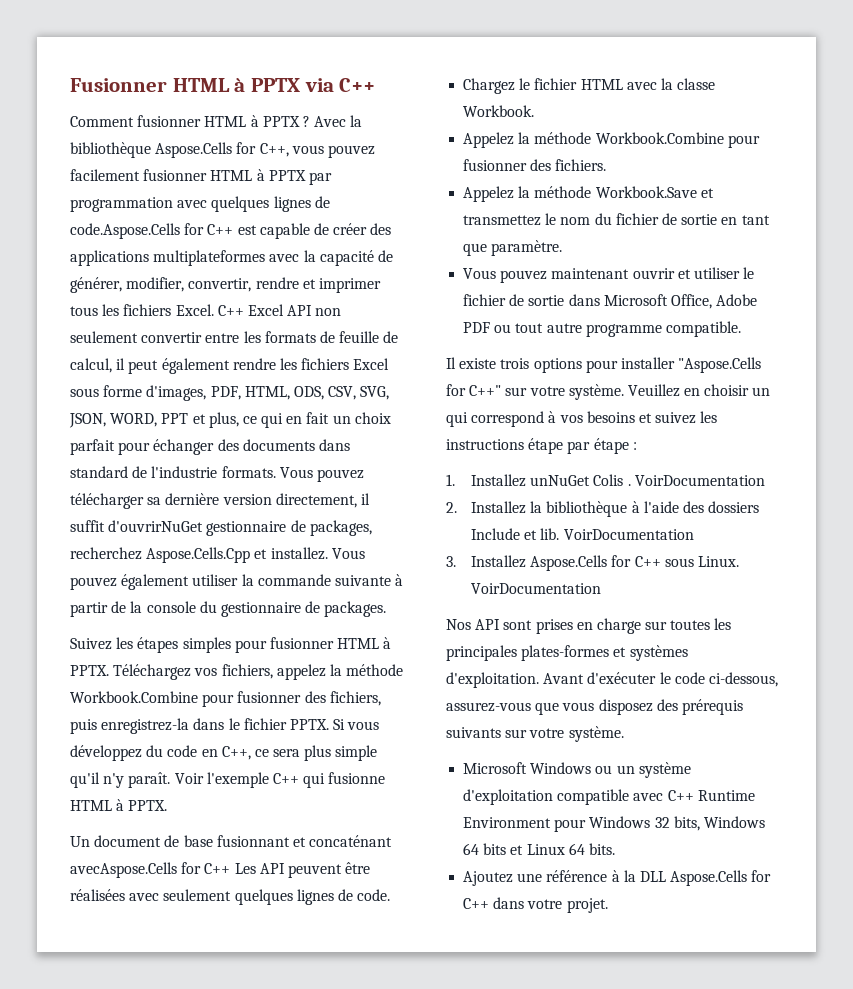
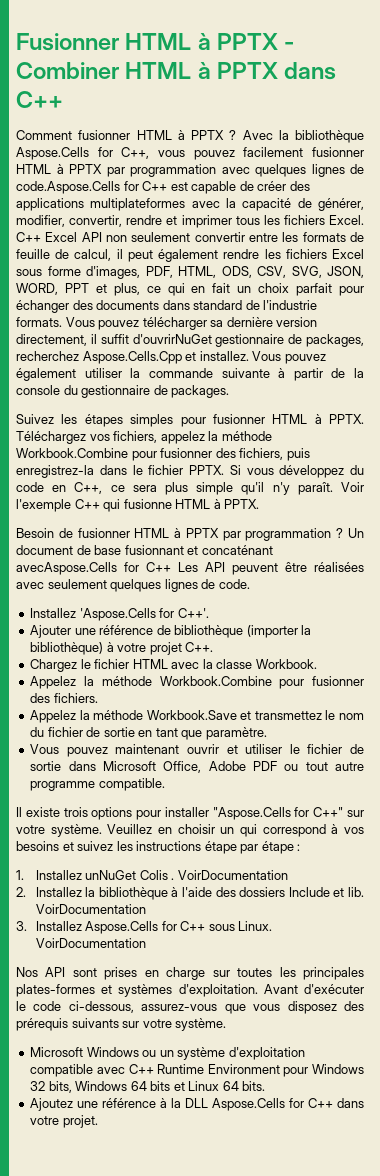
[304,78,334,92] via -> [284,42,295,50] [16,62,337,80] - Combiner HTML à PPTX dans
(168, 805) none -> [16,528,344,541] Besoin de fusionner HTML à PPTX par programmation ?
(391, 895) none -> [30,608,209,621] [30,625,312,638] [30,642,214,655] // Installez 'Aspose.Cells for C++'. // Ajouter une référence de bibliothèque (importer la bibliothèque) à votre projet C++.

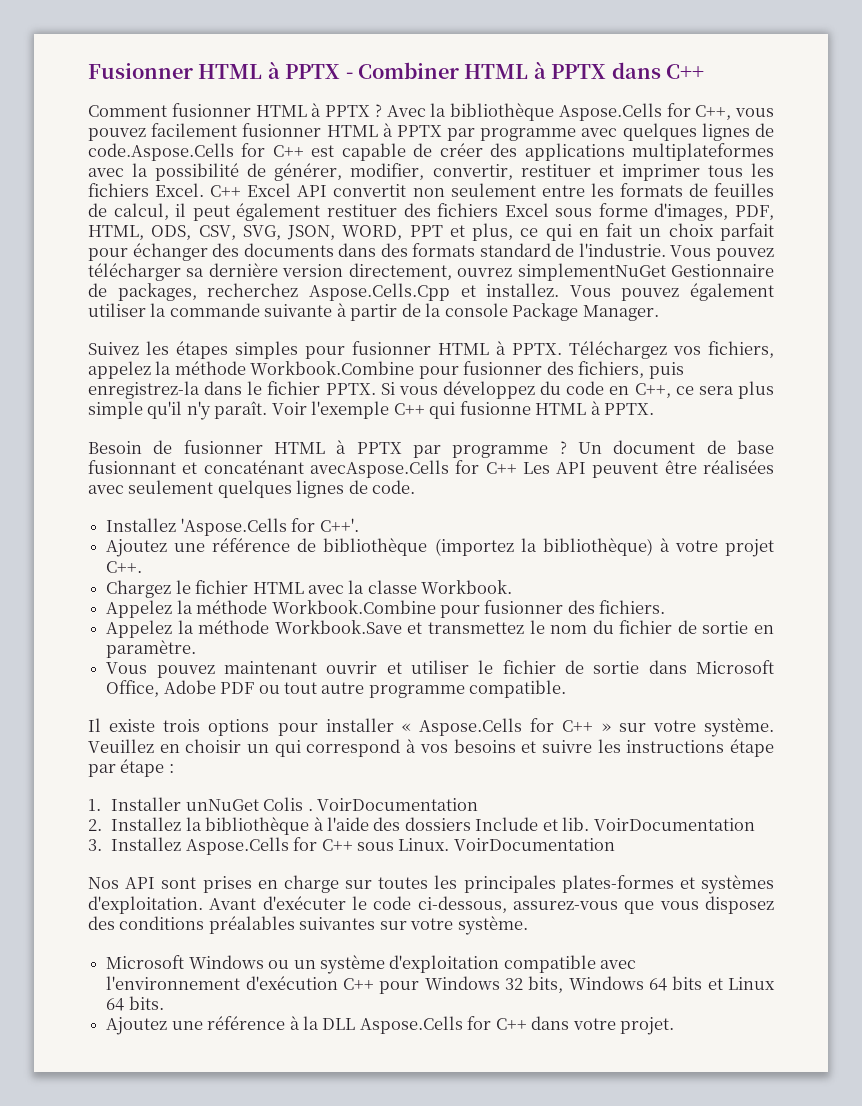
[130,164,216,177] programmation -> [480,128,577,141] programme
[242,198,292,211] capacité -> [155,163,240,181] possibilité
[126,215,163,225] rendre -> [520,164,591,177] restituer
(102, 237) none -> [333,184,407,197] convertit
[194,232,245,242] convertir -> (536, 190) none
[16,249,50,259] feuille -> [714,183,775,197] feuilles
[223,249,281,259] rendre les -> [326,203,431,217] restituer des
[193,300,318,310] [16,317,62,327] standard de l'industrie formats. -> [380,243,666,257] des formats standard de l'industrie.
[90,334,285,347] il suffit d'ouvrirNuGet gestionnaire -> [457,263,775,281] ouvrez simplementNuGet Gestionnaire
[63,385,230,398] du gestionnaire de packages. -> [512,303,659,321] Package Manager.
[245,528,332,541] programmation -> [452,445,549,458] programme
[30,625,72,638] Ajouter -> [106,539,168,557] Ajoutez
[246,625,298,638] (importer -> [434,538,514,556] (importez
[155,728,203,740] tant que -> (774, 629) none
[212,807,344,820] "Aspose.Cells for C++" -> [401,718,611,736] « Aspose.Cells for C++ »
[77,841,114,851] suivez -> [541,740,592,753] suivre
[35,870,82,880] Installez -> [111,797,182,811] Installer
[16,1018,119,1031] prérequis suivants -> [119,916,376,934] conditions préalables suivantes
[128,1064,280,1074] C++ Runtime Environment -> [106,976,374,990] l'environnement d'exécution C++

